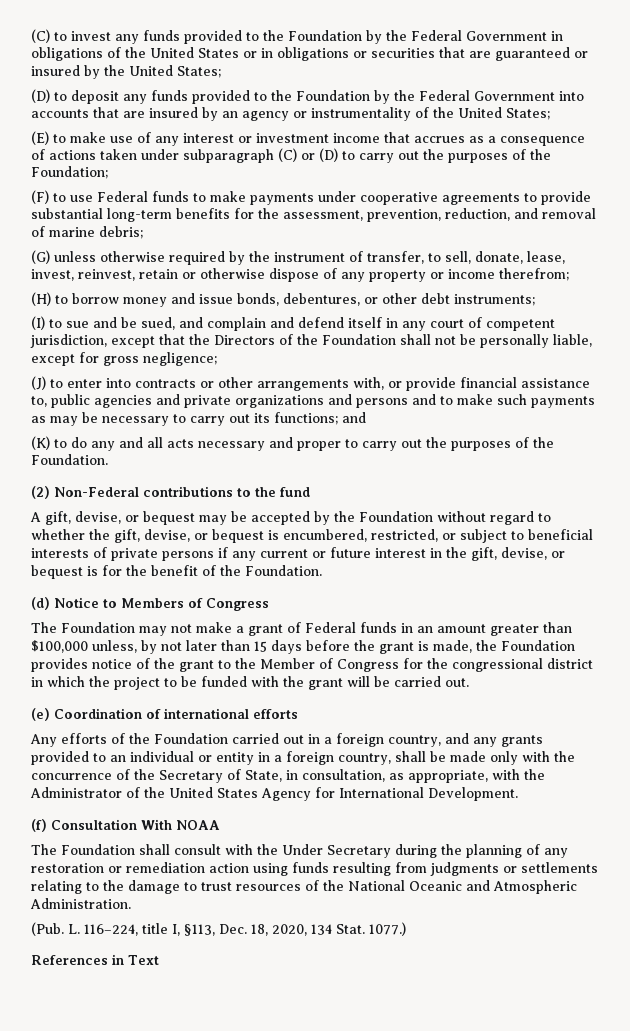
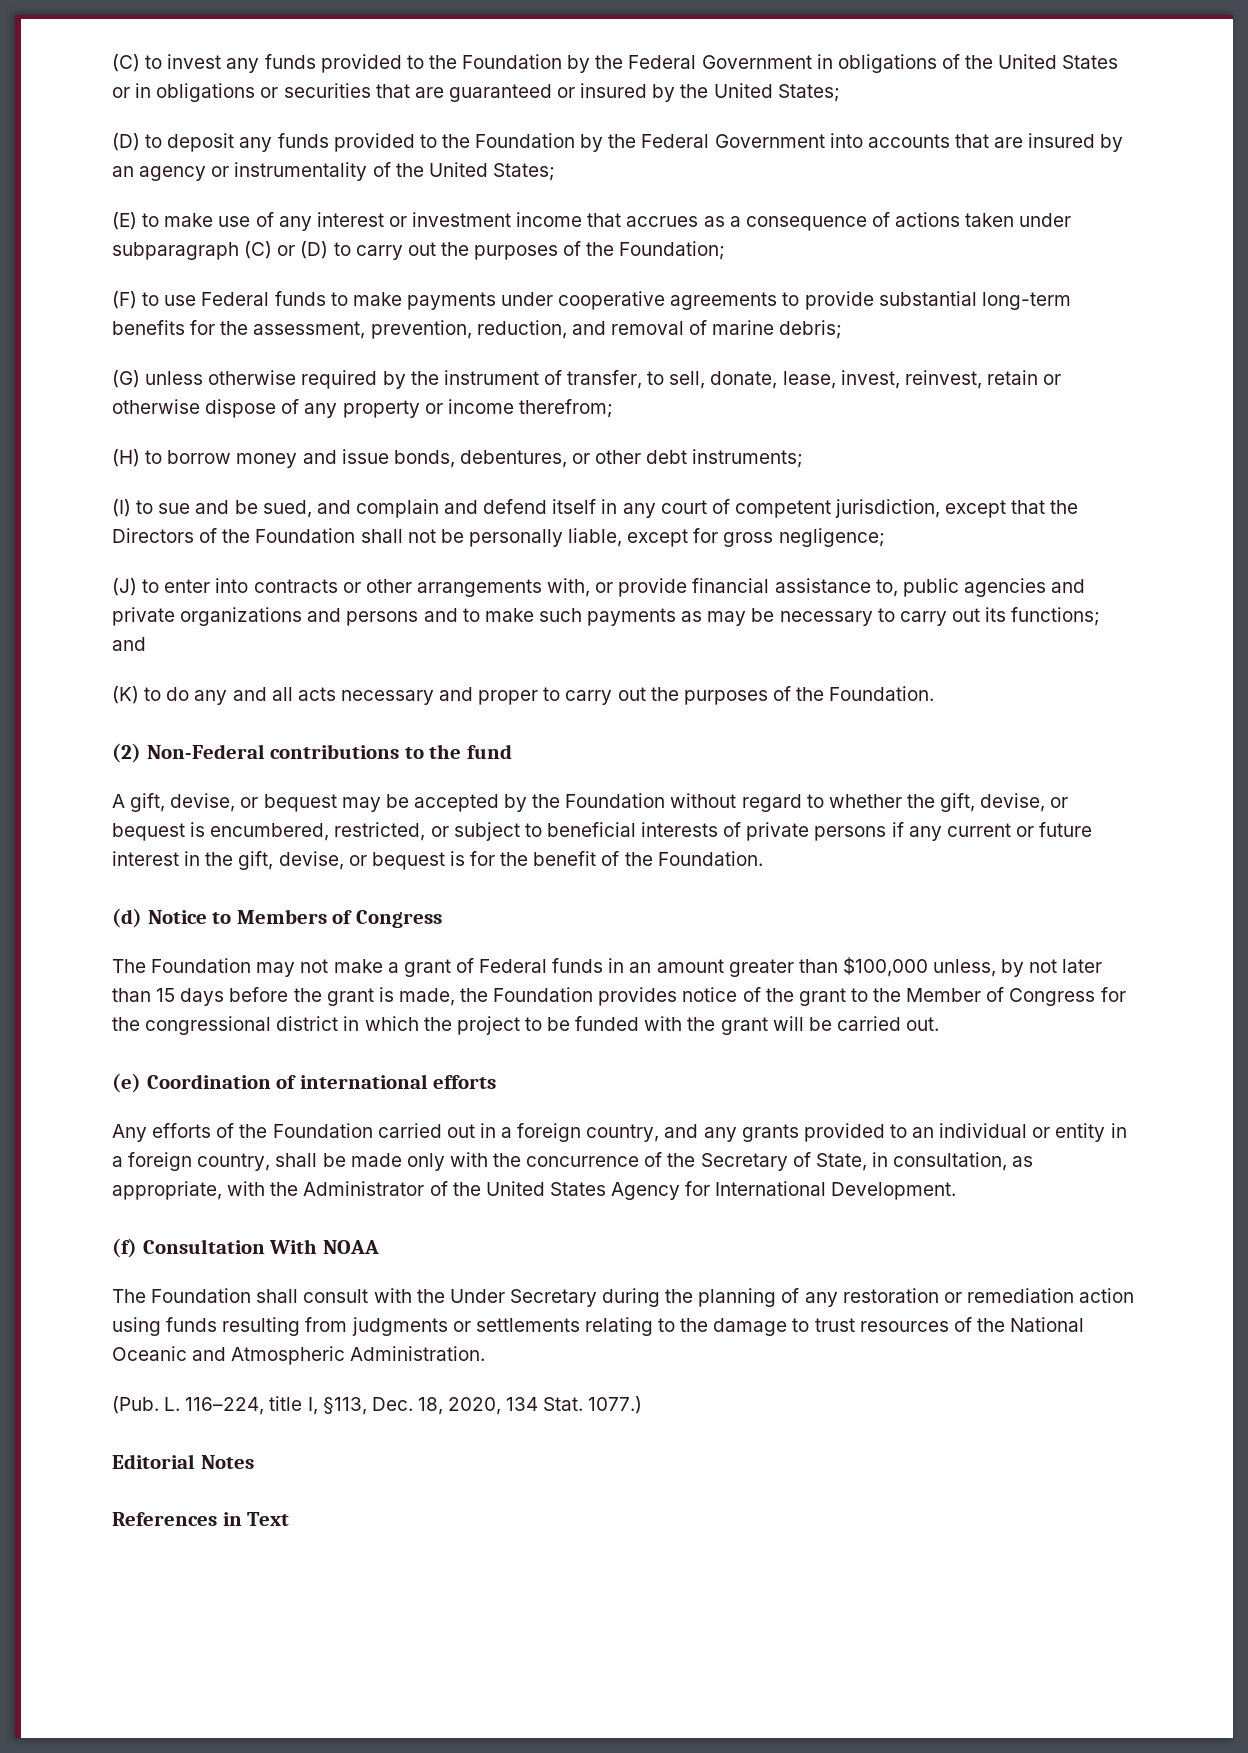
(406, 929) none -> [112,1454,254,1469] // Editorial Notes

